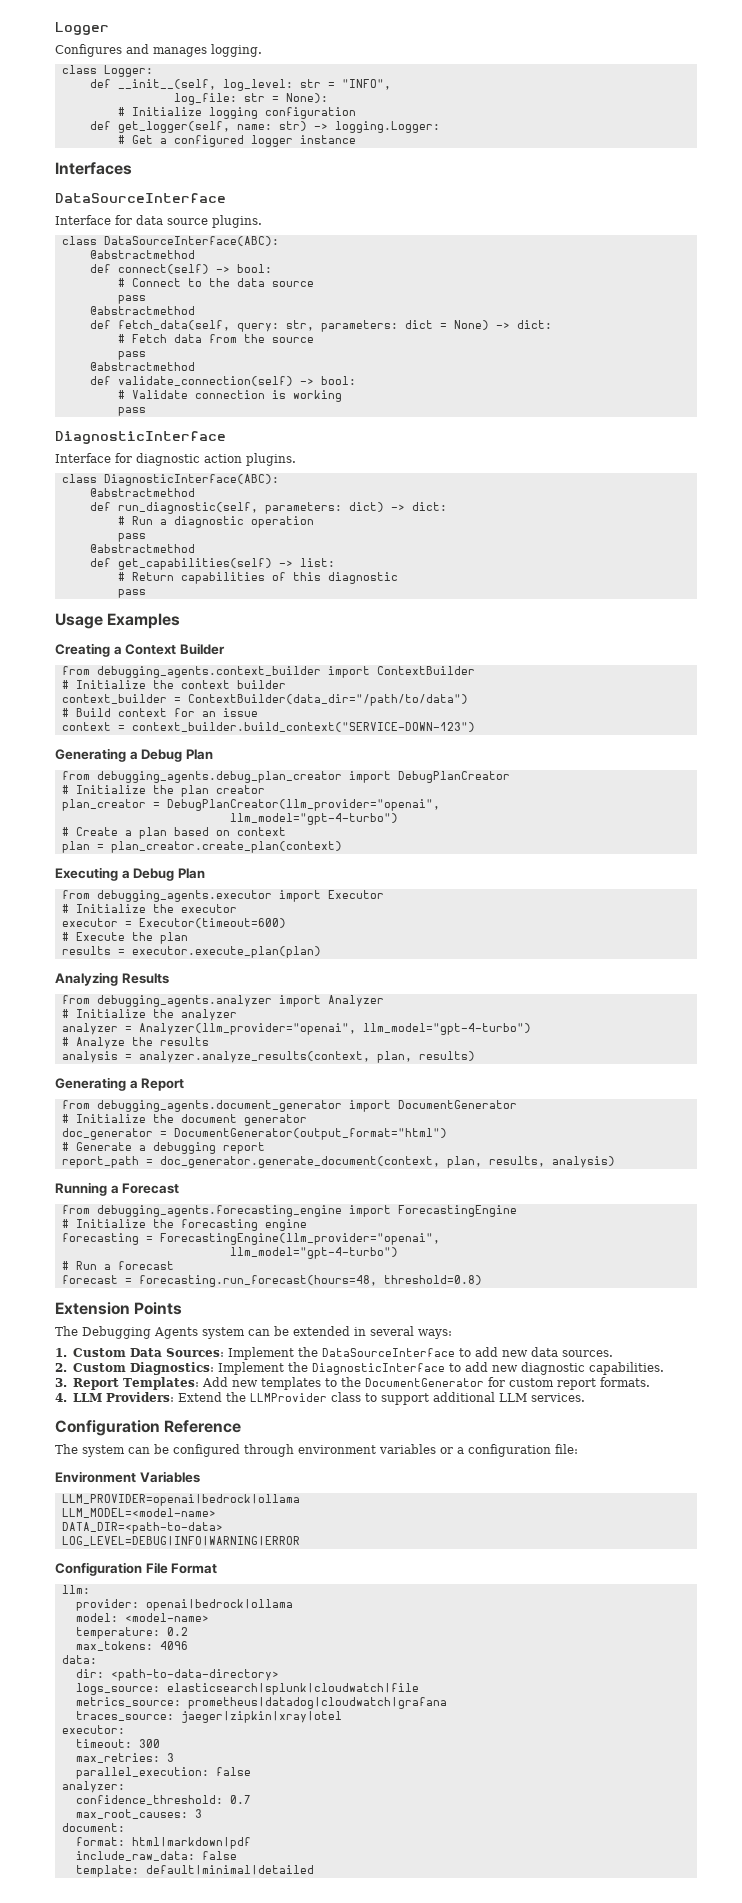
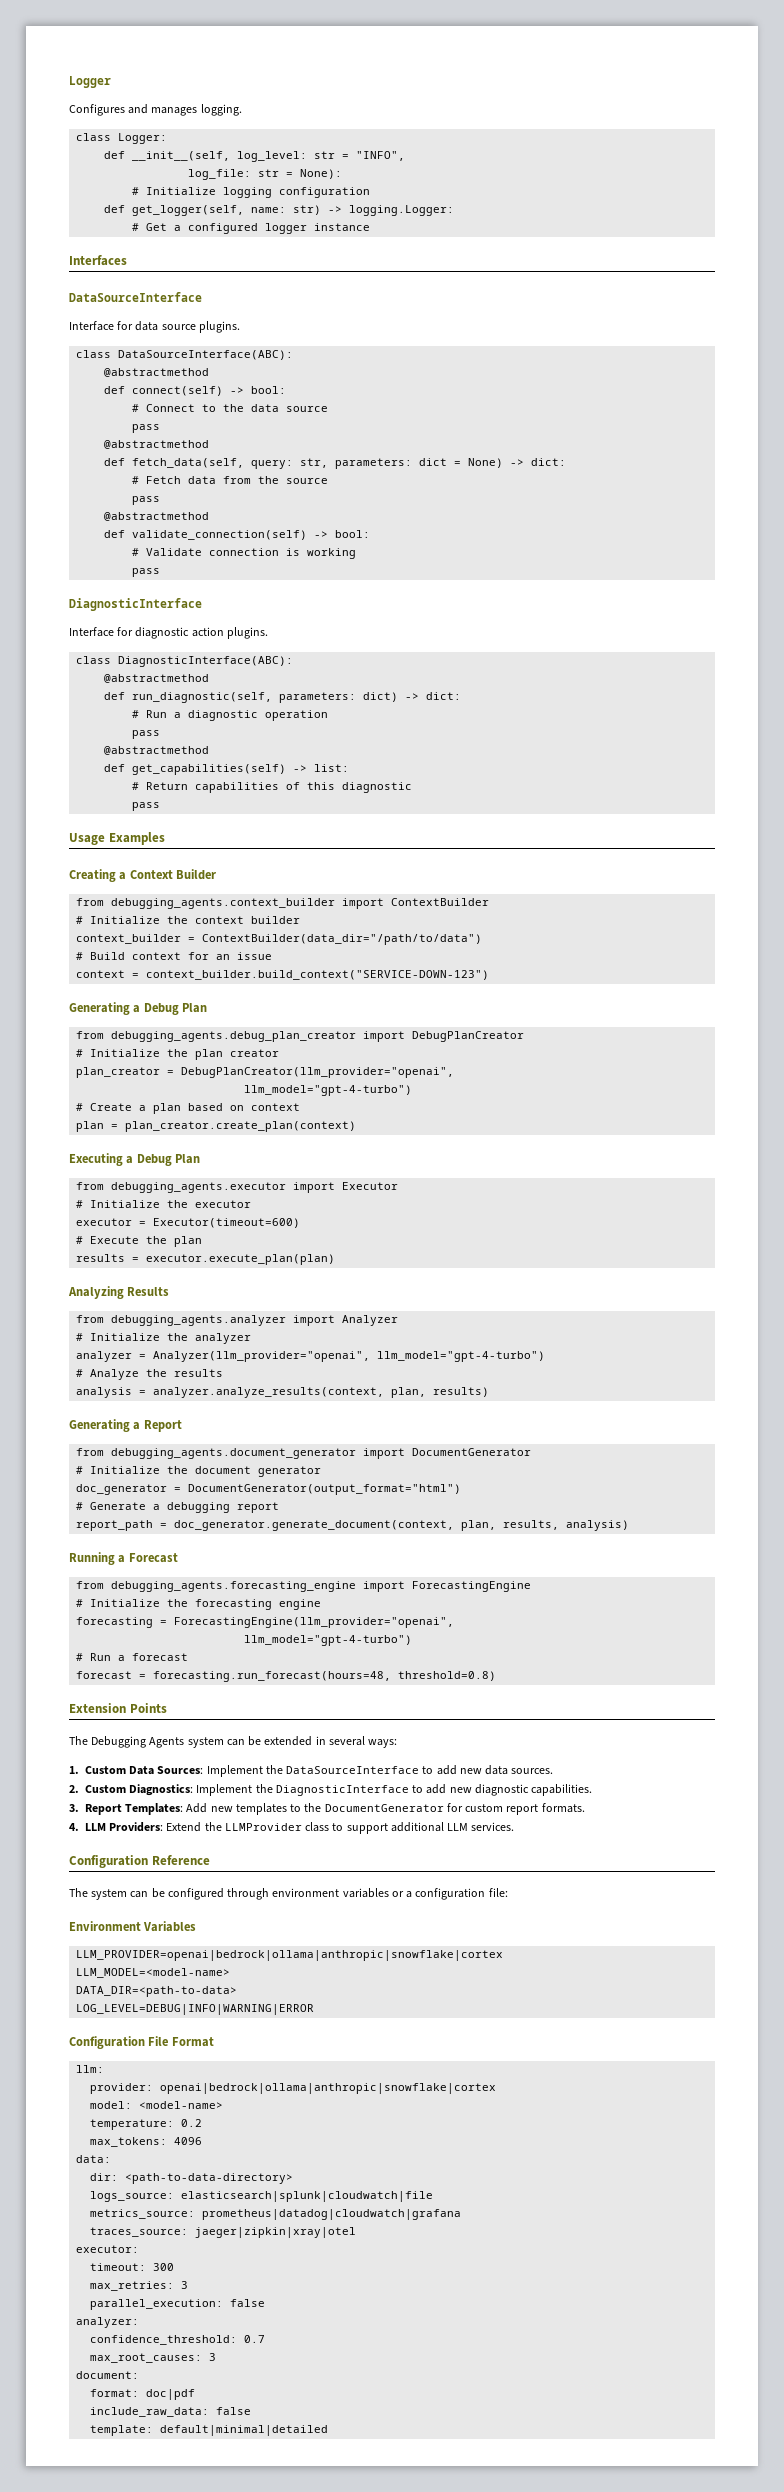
[61,1494,300,1506] LLM_PROVIDER=openai|bedrock|ollama -> [76,1950,504,1961] LLM_PROVIDER=openai|bedrock|ollama|anthropic|snowflake|cortex
[145,1599,293,1611] openai|bedrock|ollama -> [160,2083,497,2094] openai|bedrock|ollama|anthropic|snowflake|cortex
[131,1837,251,1849] html|markdown|pdf -> [146,2389,196,2400] doc|pdf

